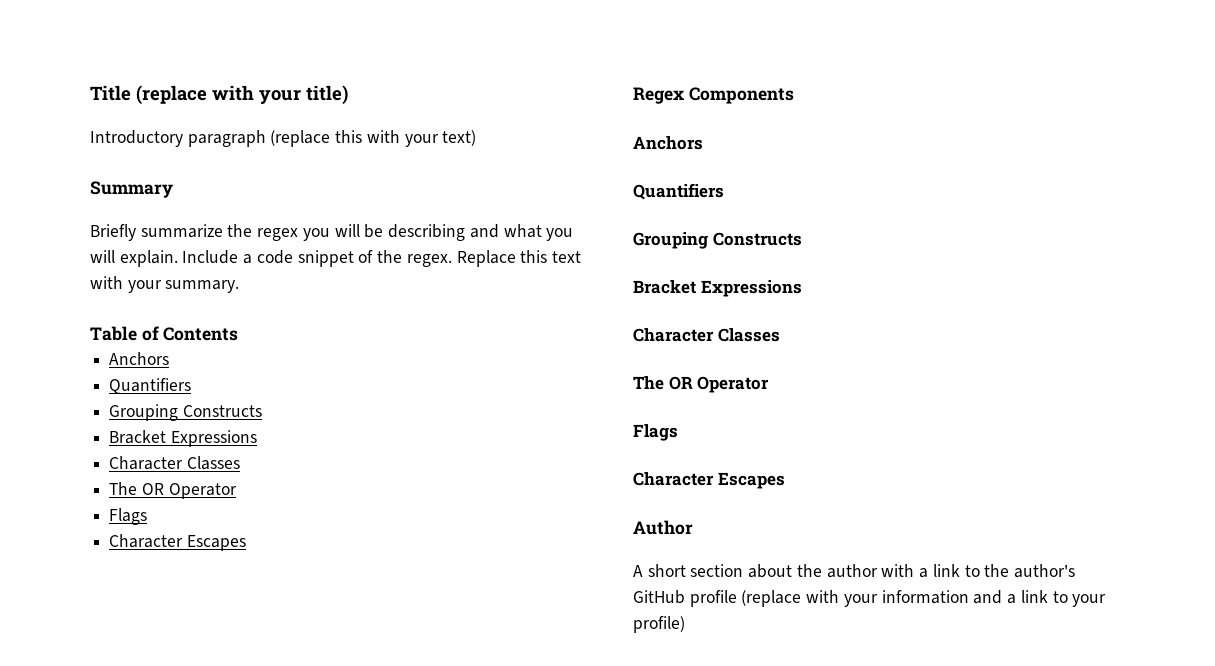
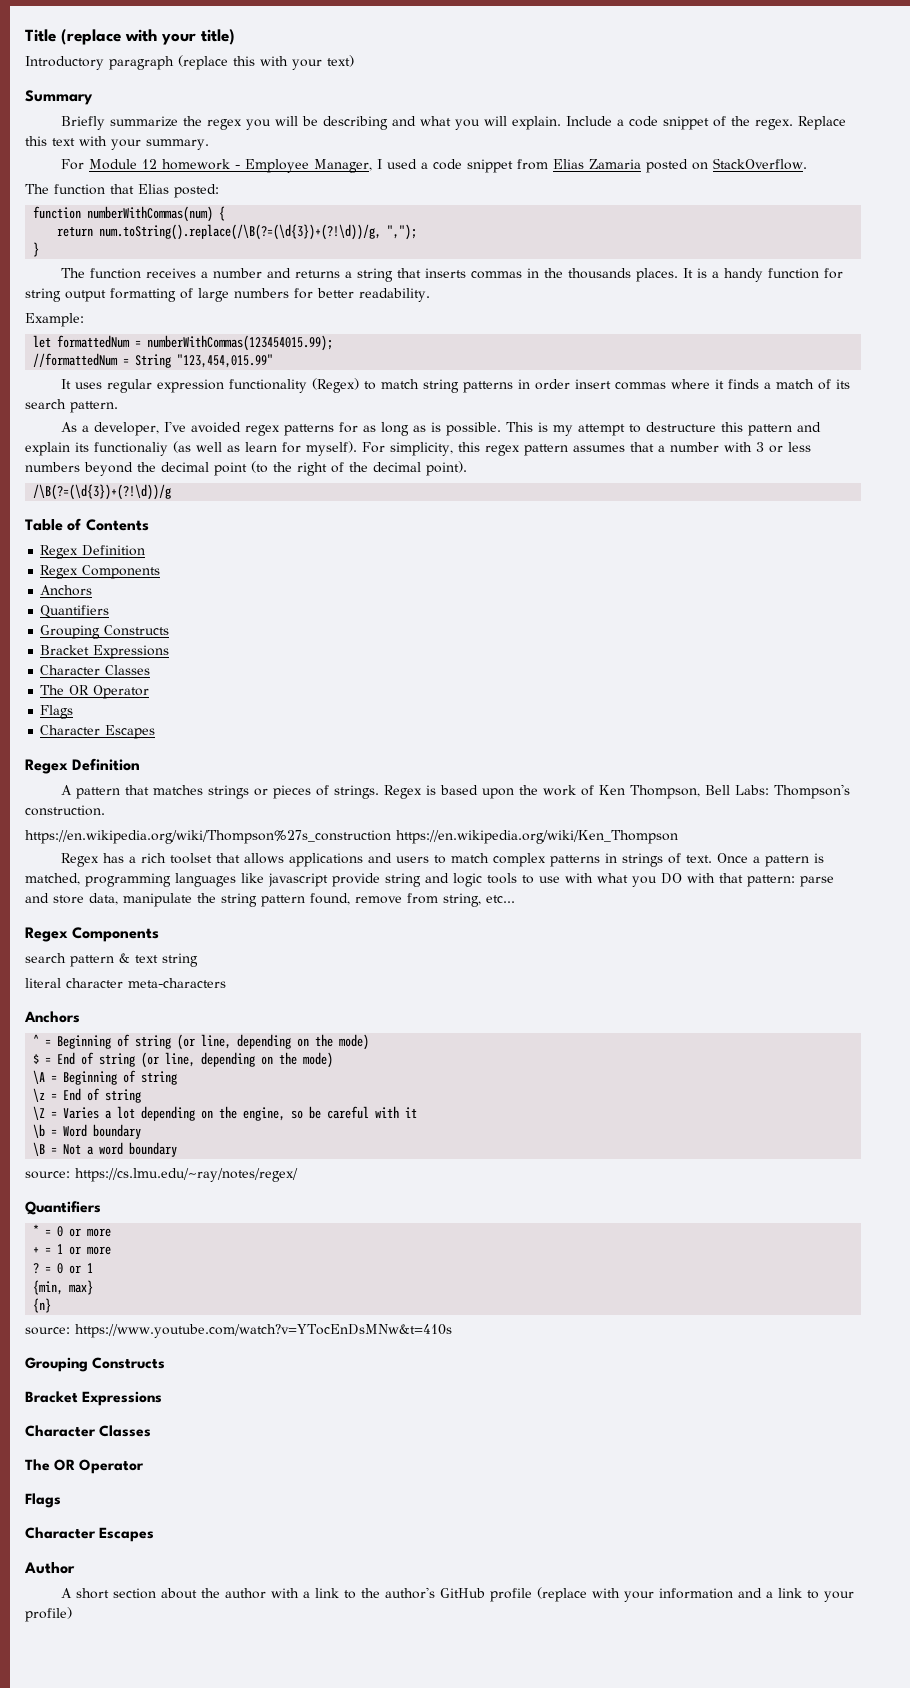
(240, 286) none -> [60,158,807,173] [25,184,219,198] [33,206,226,222] [57,224,418,240] [33,242,40,257] [60,268,843,282] [25,288,430,302] [25,313,84,327] [33,335,334,351] [33,353,274,368] [60,378,850,393] [25,399,118,413] [60,421,821,436] [25,441,811,456] [25,461,467,476] [33,484,172,500] // For Module 12 homework - Employee Manager, I used a code snippet from Elias Zamaria posted on StackOverflow. // The function that Elias posted: // function numberWithCommas(num) { // return num.toString().replace(/\B(?=(\d{3})+(?!\d))/g, ","); // } // The function receives a number and returns a string that inserts commas in the thousands places. It is a handy function for string output formatting of large numbers for better readability. // Example: // let formattedNum = numberWithCommas(123454015.99); // //formattedNum = String "123,454,015.99" // It uses regular expression functionality (Regex) to match string patterns in order insert commas where it finds a match of its search pattern. // As a developer, I've avoided regex patterns for as long as is possible. This is my attempt to destructure this pattern and explain its functionaliy (as well as learn for myself). For simplicity, this regex pattern assumes that a number with 3 or less numbers beyond the decimal point (to the right of the decimal point). // /\B(?=(\d{3})+(?!\d))/g
(239, 334) none -> [40,545,146,559] [40,565,161,579] // Regex Definition // Regex Components
[688,87,794,104] [633,136,703,150] [633,183,724,200] Components // Anchors // Quantifiers -> [72,758,141,771] [60,784,850,799] [25,805,105,816] [25,830,678,844] [60,853,824,867] [25,873,834,887] [25,893,515,907] [25,927,160,942] [25,953,198,967] [25,978,226,988] [24,1011,80,1023] [33,1034,370,1050] [33,1052,334,1068] [33,1070,178,1085] [33,1088,142,1103] [33,1106,418,1121] [33,1124,142,1139] [33,1142,178,1157] [25,1168,298,1182] [25,1201,101,1215] [33,1224,112,1237] [33,1244,112,1255] [33,1263,94,1274] [33,1280,94,1295] [33,1298,52,1313] [25,1324,452,1338] Definition // A pattern that matches strings or pieces of strings. Regex is based upon the work of Ken Thompson, Bell Labs: Thompson's construction. // https://en.wikipedia.org/wiki/Thompson%27s_construction https://en.wikipedia.org/wiki/Ken_Thompson // Regex has a rich toolset that allows applications and users to match complex patterns in strings of text. Once a pattern is matched, programming languages like javascript provide string and logic tools to use with what you DO with that pattern: parse and store data, manipulate the string pattern found, remove from string, etc... // Regex Components // search pattern & text string // literal character meta-characters // Anchors // ^ = Beginning of string (or line, depending on the mode) // $ = End of string (or line, depending on the mode) // \A = Beginning of string // \z = End of string // \Z = Varies a lot depending on the engine, so be careful with it // \b = Word boundary // \B = Not a word boundary // source: https://cs.lmu.edu/~ray/notes/regex/ // Quantifiers // * = 0 or more // + = 1 or more // ? = 0 or 1 // {min, max} // {n} // source: https://www.youtube.com/watch?v=YTocEnDsMNw&t=410s

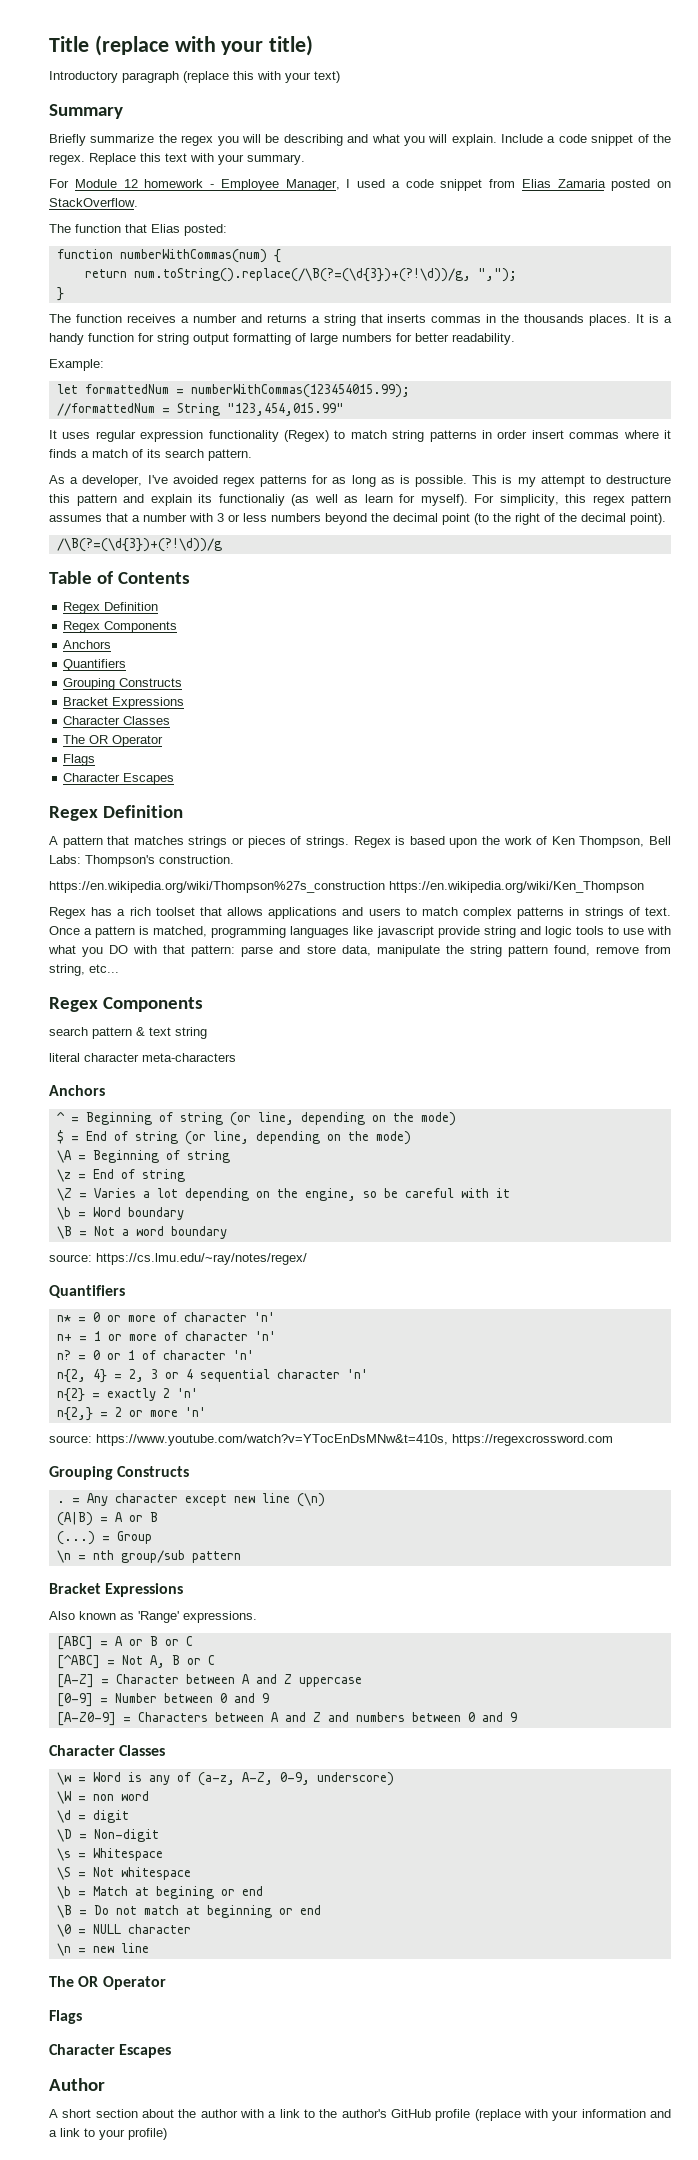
[33,1224,40,1236] * -> [56,1315,71,1322] n*
[33,1247,40,1254] // + -> [162,1312,275,1322] [56,1334,72,1341] of character 'n' // n+
[33,1263,40,1274] // ? -> [163,1331,276,1341] [56,1350,71,1360] of character 'n' // n?
[33,1280,94,1295] [33,1298,52,1313] [25,1324,452,1338] [25,1357,166,1372] [25,1391,163,1406] [25,1425,152,1437] // {min, max} // {n} // source: https://www.youtube.com/watch?v=YTocEnDsMNw&t=410s // Grouping Constructs // Bracket Expressions // Character Classes -> [141,1350,254,1360] [56,1369,368,1383] [56,1388,198,1402] [56,1407,206,1421] [49,1434,613,1446] [49,1466,190,1480] [56,1493,325,1507] [56,1512,158,1526] [56,1531,152,1545] [56,1550,241,1563] [49,1583,184,1597] [49,1611,257,1623] [56,1636,193,1650] [56,1655,215,1669] [56,1674,362,1688] [56,1693,269,1707] [56,1712,517,1726] [49,1745,166,1756] [56,1772,394,1786] [56,1791,149,1804] [56,1810,129,1823] [56,1829,159,1842] [56,1848,163,1861] [56,1867,191,1880] [56,1886,263,1899] [56,1905,321,1918] [56,1924,191,1937] [56,1943,149,1956] of character 'n' // n{2, 4} = 2, 3 or 4 sequential character 'n' // n{2} = exactly 2 'n' // n{2,} = 2 or more 'n' // source: https://www.youtube.com/watch?v=YTocEnDsMNw&t=410s, https://regexcrossword.com // Grouping Constructs // . = Any character except new line (\n) // (A|B) = A or B // (...) = Group // \n = nth group/sub pattern // Bracket Expressions // Also known as 'Range' expressions. // [ABC] = A or B or C // [^ABC] = Not A, B or C // [A-Z] = Character between A and Z uppercase // [0-9] = Number between 0 and 9 // [A-Z0-9] = Characters between A and Z and numbers between 0 and 9 // Character Classes // \w = Word is any of (a-z, A-Z, 0-9, underscore) // \W = non word // \d = digit // \D = Non-digit // \s = Whitespace // \S = Not whitespace // \b = Match at begining or end // \B = Do not match at beginning or end // \0 = NULL character // \n = new line

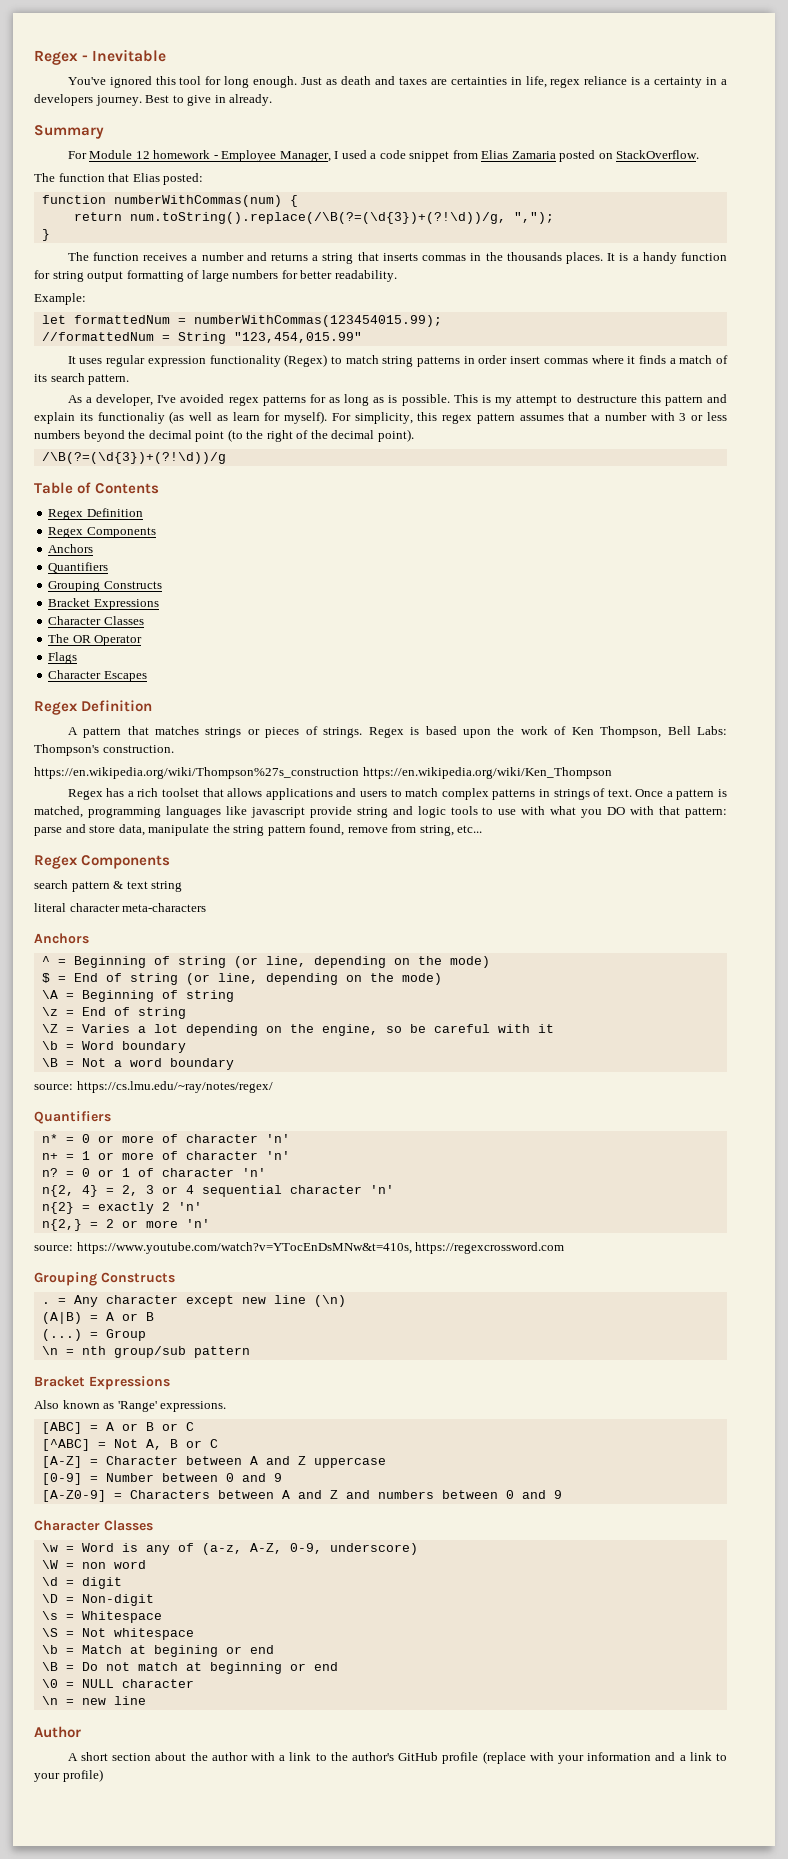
[49,35,314,56] [49,71,340,83] [49,104,123,119] [49,134,672,146] [49,153,305,165] Title (replace with your title) // Introductory paragraph (replace this with your text) // Summary // Briefly summarize the regex you will be describing and what you will explain. Include a code snippet of the regex. Replace this text with your summary. -> [34,49,167,65] [67,76,728,88] [34,94,273,106] [34,125,104,139] Regex - Inevitable // You've ignored this tool for long enough. Just as death and taxes are certainties in life, regex reliance is a certainty in a developers journey. Best to give in already. // Summary
[49,1976,166,1990] [49,2010,82,2024] [49,2044,172,2058] // The OR Operator // Flags // Character Escapes -> (146, 1700) none

